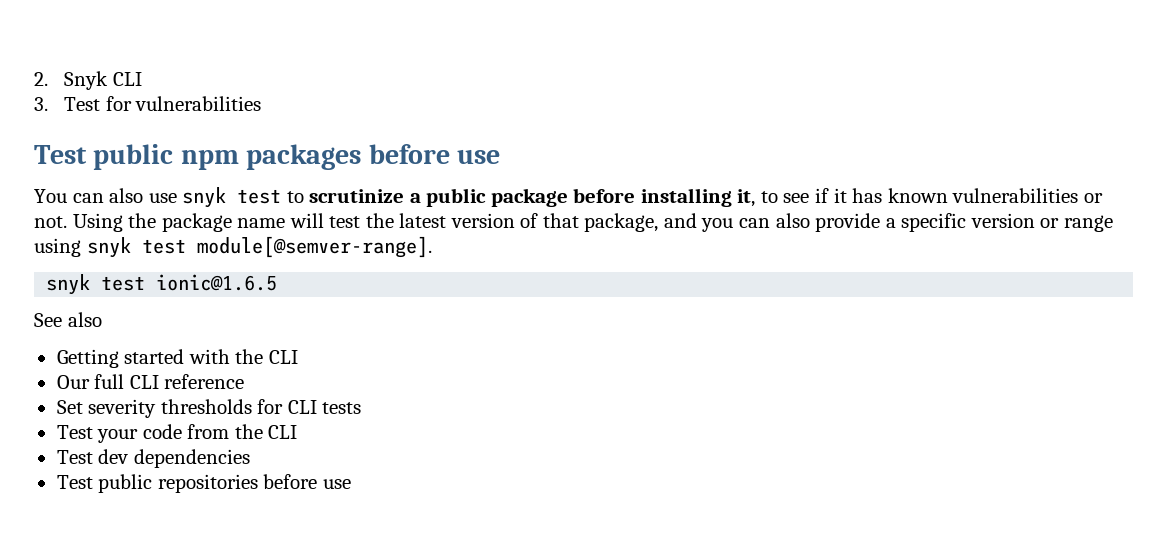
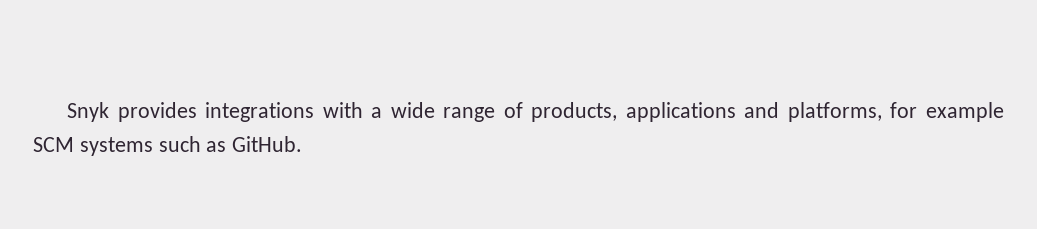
[34,71,142,90] [34,96,262,111] [34,144,501,170] [34,187,1103,208] [34,213,1113,232] [34,236,432,258] [46,274,278,295] [34,312,102,327] [56,349,298,368] [56,374,245,389] [56,399,362,418] [56,424,298,443] [56,449,250,468] [56,474,351,493] 2. Snyk CLI // 3. Test for vulnerabilities // Test public npm packages before use // You can also use snyk test to scrutinize a public package before installing it, to see if it has known vulnerabilities or not. Using the package name will test the latest version of that package, and you can also provide a specific version or range using snyk test module[@semver-range]. // snyk test ionic@1.6.5 // See also // Getting started with the CLI // Our full CLI reference // Set severity thresholds for CLI tests // Test your code from the CLI // Test dev dependencies // Test public repositories before use -> [67,102,1005,122] [33,136,303,156] Snyk provides integrations with a wide range of products, applications and platforms, for example SCM systems such as GitHub.

